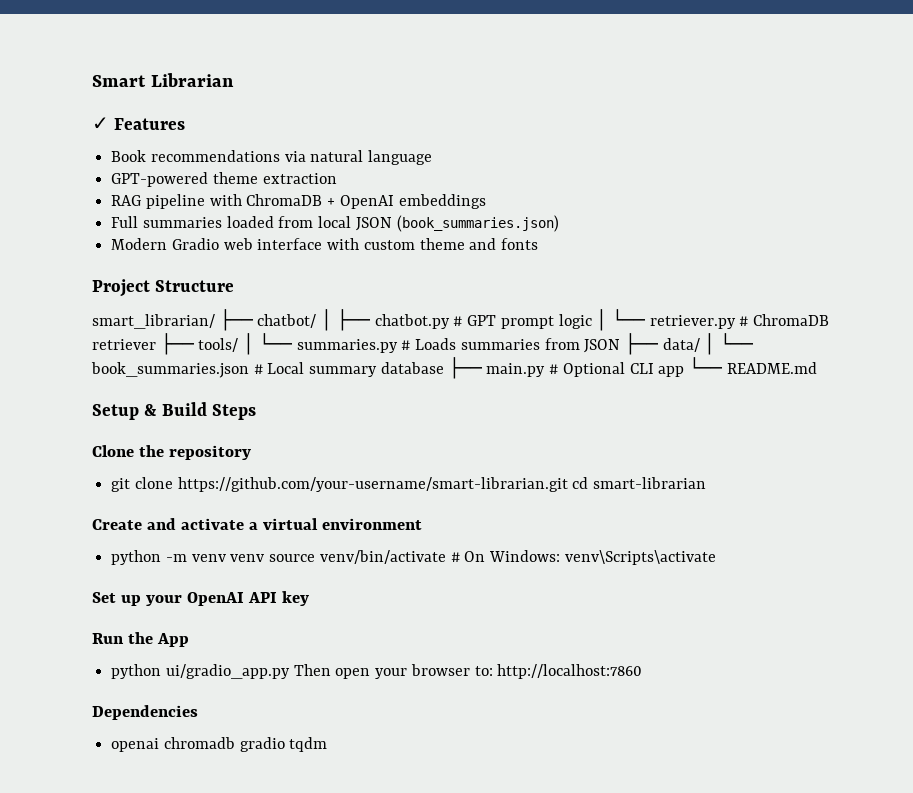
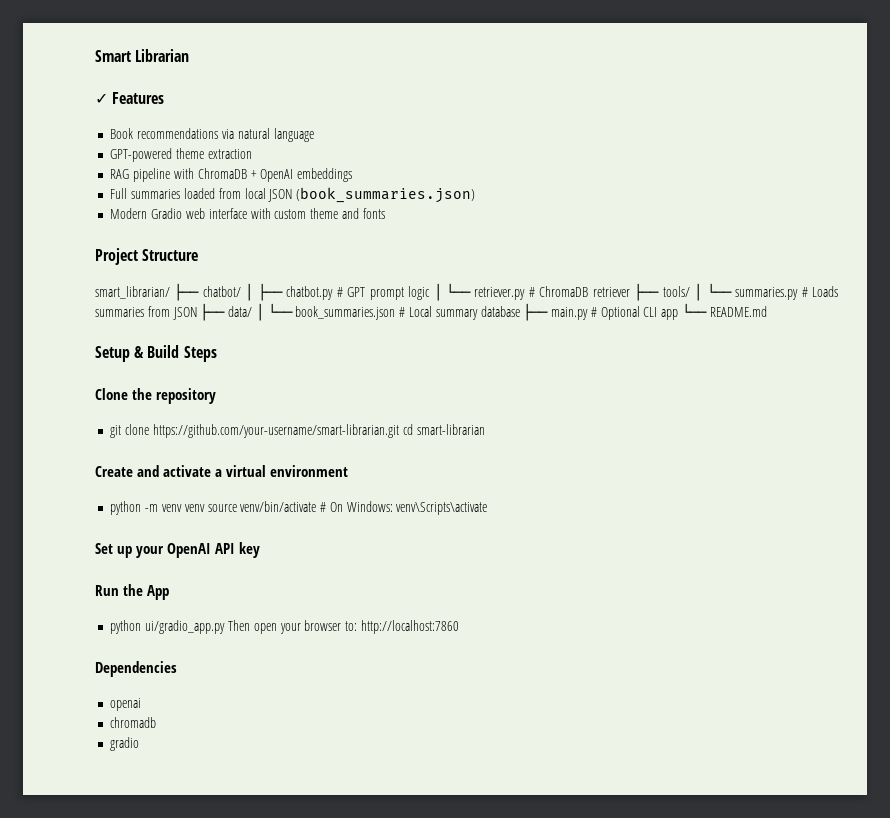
(160, 745) none -> (142, 704) //
[239,737,328,752] gradio tqdm -> [110,737,140,751] // gradio

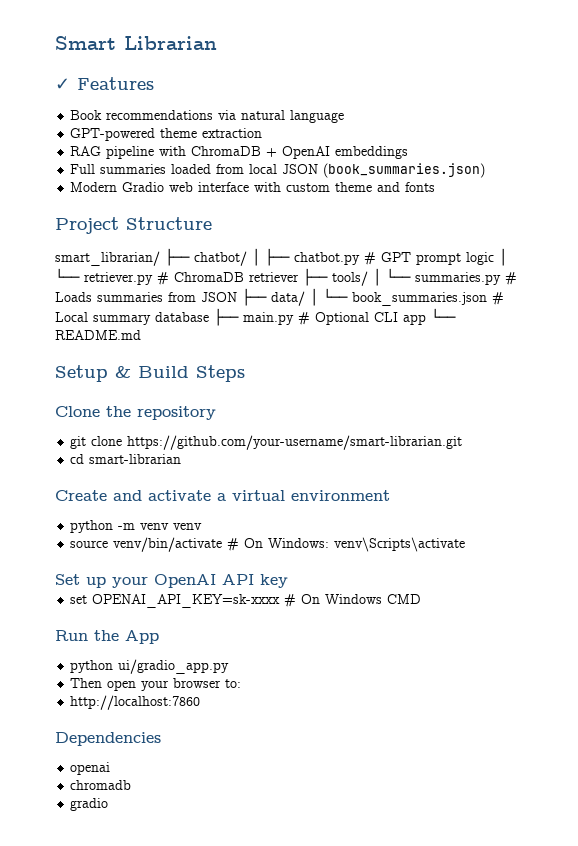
(399, 431) none -> (463, 442) //
(205, 508) none -> (203, 526) //
(260, 550) none -> [70,594,422,608] // set OPENAI_API_KEY=sk-xxxx # On Windows CMD
(226, 627) none -> (230, 666) //
(358, 626) none -> (242, 683) //

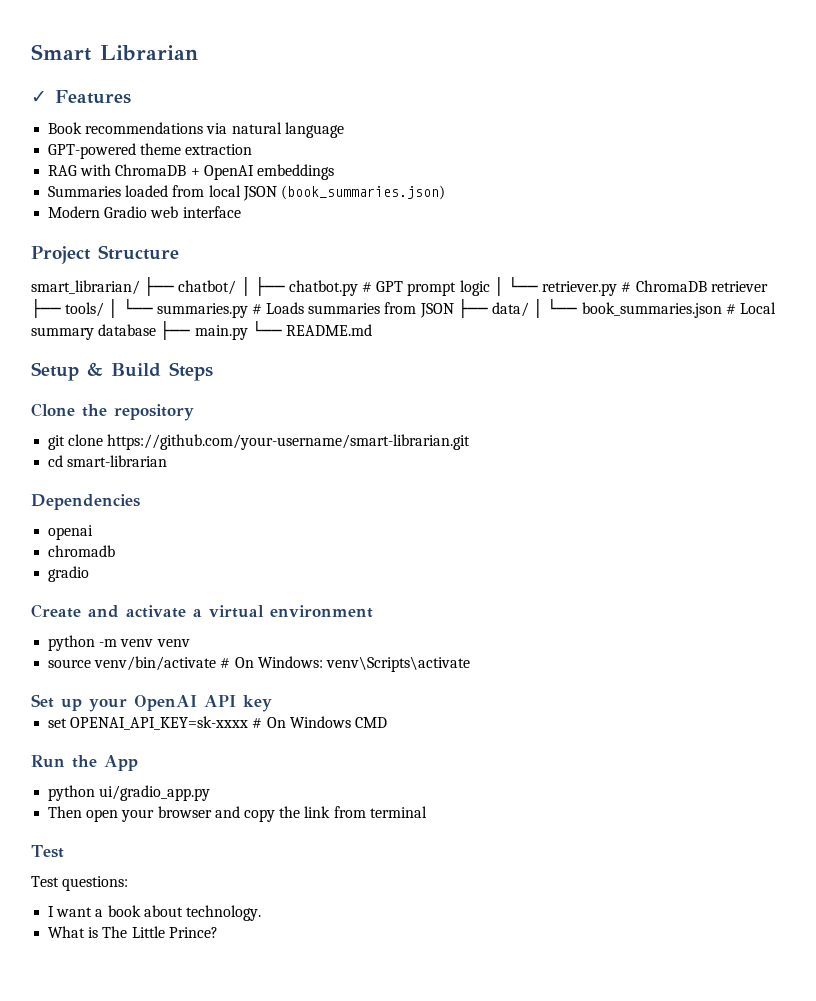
[106,146,155,159] pipeline -> (78, 170) none
[70,164,167,174] Full summaries -> [48,186,122,197] Summaries
[254,182,436,192] with custom theme and fonts -> (241, 212) none
[298,312,426,325] # Optional CLI app -> (248, 332) none
(182, 459) none -> [31,494,140,510] [48,525,94,540] [48,545,116,557] [48,566,90,582] // Dependencies // openai // chromadb // gradio
[225,679,242,688] [70,695,201,710] [55,732,161,746] [70,762,111,775] [70,780,132,790] [70,798,109,811] to: // http://localhost:7860 // Dependencies // openai // chromadb // gradio -> [214,806,427,822] [31,845,64,858] [31,876,129,891] [48,905,261,921] [48,926,218,938] and copy the link from terminal // Test // Test questions: // I want a book about technology. // What is The Little Prince?

